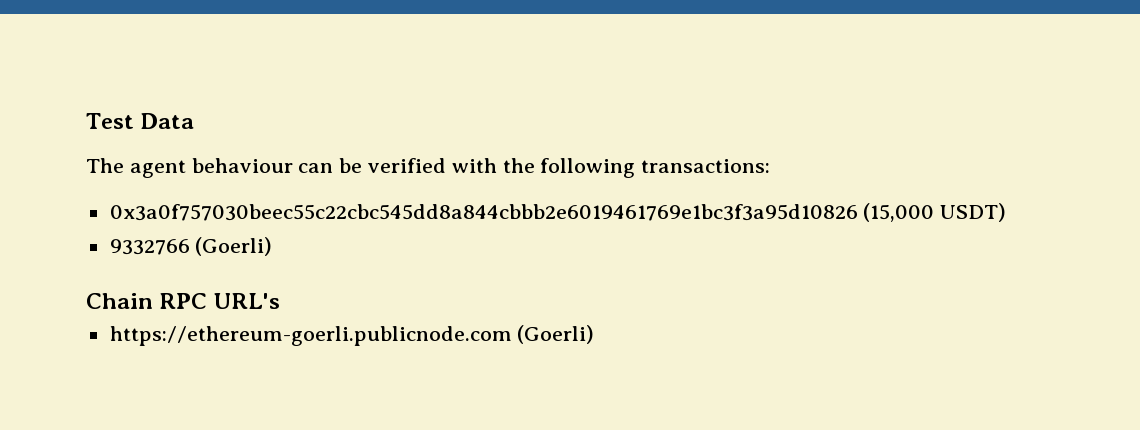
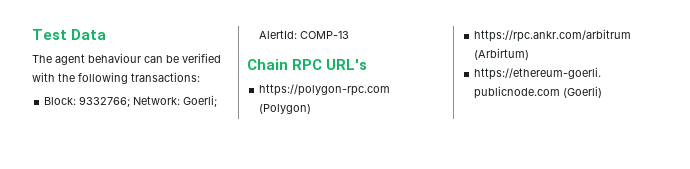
[109,203,1007,222] [109,237,273,256] 0x3a0f757030beec55c22cbc545dd8a844cbbb2e6019461769e1bc3f3a95d10826 (15,000 USDT) // 9332766 (Goerli) -> [44,95,218,107] [259,30,350,39] Block: 9332766; Network: Goerli; AlertId: COMP-13
(280, 301) none -> [259,84,391,96] [259,104,312,114] [474,29,632,42] [474,48,530,60] // https://polygon-rpc.com (Polygon) // https://rpc.ankr.com/arbitrum (Arbirtum)

